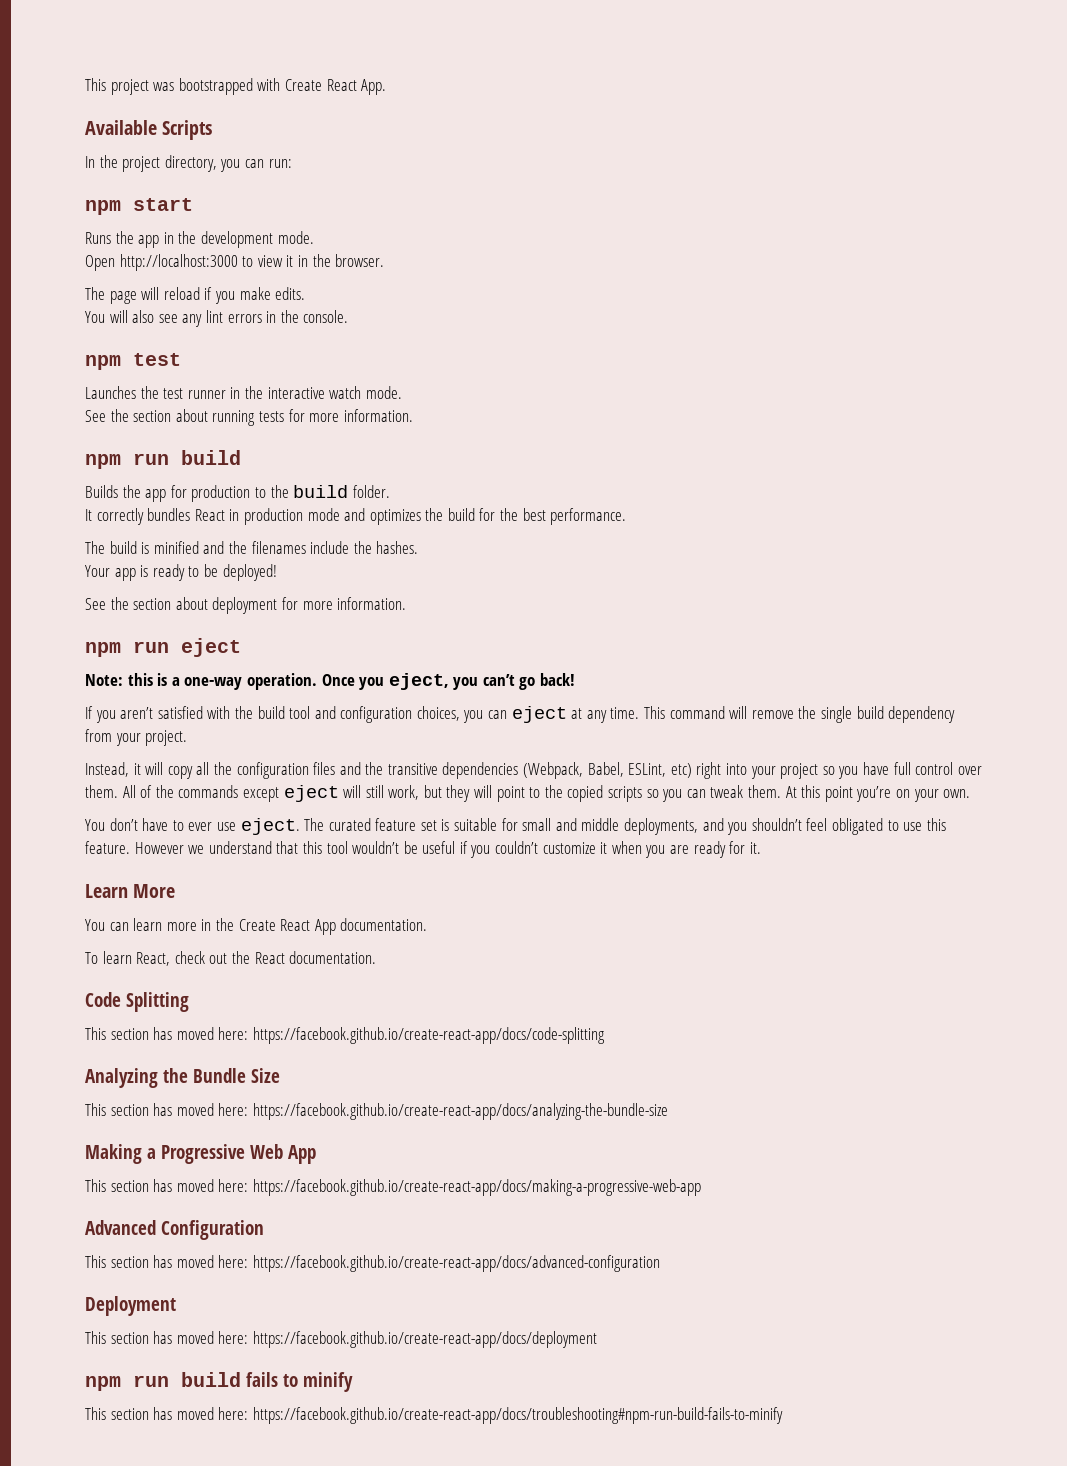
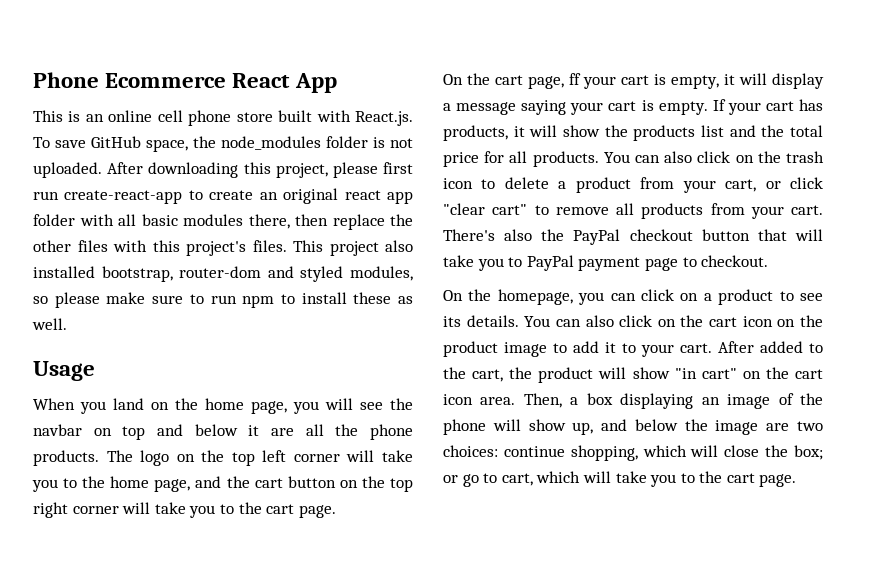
[85,78,387,95] [85,120,213,140] [85,155,292,172] [85,198,193,215] [85,231,314,248] [85,254,385,271] [85,287,306,304] [85,310,349,327] [85,353,181,370] [85,386,402,399] [85,409,413,426] [85,450,241,469] [85,485,390,502] [85,508,627,525] [85,541,419,554] [85,564,277,581] [85,597,407,614] [85,638,241,657] [85,673,576,690] [85,706,956,723] [85,729,188,746] [85,762,982,779] [85,785,971,802] [85,818,946,835] [85,841,761,858] [85,884,176,898] [85,918,428,935] [85,951,377,966] [85,992,189,1012] [85,1027,605,1044] [85,1068,280,1088] [85,1103,668,1120] [85,1144,316,1164] [85,1179,701,1196] [85,1220,264,1240] [85,1255,660,1272] [85,1296,176,1316] [85,1331,597,1348] [85,1372,353,1392] [85,1407,783,1424] This project was bootstrapped with Create React App. // Available Scripts // In the project directory, you can run: // npm start // Runs the app in the development mode. // Open http://localhost:3000 to view it in the browser. // The page will reload if you make edits. // You will also see any lint errors in the console. // npm test // Launches the test runner in the interactive watch mode. // See the section about running tests for more information. // npm run build // Builds the app for production to the build folder. // It correctly bundles React in production mode and optimizes the build for the best performance. // The build is minified and the filenames include the hashes. // Your app is ready to be deployed! // See the section about deployment for more information. // npm run eject // Note: this is a one-way operation. Once you eject, you can’t go back! // If you aren’t satisfied with the build tool and configuration choices, you can eject at any time. This command will remove the single build dependency from your project. // Instead, it will copy all the configuration files and the transitive dependencies (Webpack, Babel, ESLint, etc) right into your project so you have full control over them. All of the commands except eject will still work, but they will point to the copied scripts so you can tweak them. At this point you’re on your own. // You don’t have to ever use eject. The curated feature set is suitable for small and middle deployments, and you shouldn’t feel obligated to use this feature. However we understand that this tool wouldn’t be useful if you couldn’t customize it when you are ready for it. // Learn More // You can learn more in the Create React App documentation. // To learn React, check out the React documentation. // Code Splitting // This section has moved here: https://facebook.github.io/create-react-app/docs/code-splitting // Analyzing the Bundle Size // This section has moved here: https://facebook.github.io/create-react-app/docs/analyzing-the-bundle-size // Making a Progressive Web App // This section has moved here: https://facebook.github.io/create-react-app/docs/making-a-progressive-web-app // Advanced Configuration // This section has moved here: https://facebook.github.io/create-react-app/docs/advanced-configuration // Deployment // This section has moved here: https://facebook.github.io/create-react-app/docs/deployment // npm run build fails to minify // This section has moved here: https://facebook.github.io/create-react-app/docs/troubleshooting#npm-run-build-fails-to-minify -> [33,72,337,93] [33,110,414,126] [33,136,413,152] [33,162,413,178] [33,188,413,204] [33,214,413,230] [33,240,413,256] [33,266,414,282] [33,292,413,308] [32,318,67,330] [33,361,95,381] [33,398,413,414] [33,424,414,440] [33,450,413,466] [32,476,413,492] [33,502,336,518] [443,73,824,89] [443,99,823,115] [443,125,823,141] [443,151,824,167] [443,177,823,193] [443,203,823,219] [443,229,823,245] [443,255,769,271] [443,289,823,305] [443,315,823,327] [443,341,823,357] [443,367,823,383] [443,393,823,409] [443,419,823,435] [443,445,823,461] [443,471,797,487] Phone Ecommerce React App // This is an online cell phone store built with React.js. To save GitHub space, the node_modules folder is not uploaded. After downloading this project, please first run create-react-app to create an original react app folder with all basic modules there, then replace the other files with this project's files. This project also installed bootstrap, router-dom and styled modules, so please make sure to run npm to install these as well. // Usage // When you land on the home page, you will see the navbar on top and below it are all the phone products. The logo on the top left corner will take you to the home page, and the cart button on the top right corner will take you to the cart page. // On the cart page, ff your cart is empty, it will display a message saying your cart is empty. If your cart has products, it will show the products list and the total price for all products. You can also click on the trash icon to delete a product from your cart, or click "clear cart" to remove all products from your cart. There's also the PayPal checkout button that will take you to PayPal payment page to checkout. // On the homepage, you can click on a product to see its details. You can also click on the cart icon on the product image to add it to your cart. After added to the cart, the product will show "in cart" on the cart icon area. Then, a box displaying an image of the phone will show up, and below the image are two choices: continue shopping, which will close the box; or go to cart, which will take you to the cart page.

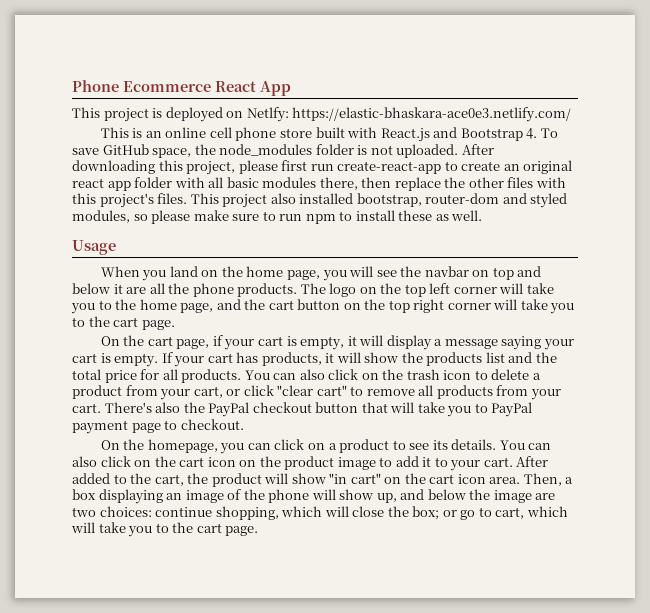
(337, 83) none -> [72,107,572,122] // This project is deployed on Netlfy: https://elastic-bhaskara-ace0e3.netlify.com/
[355,111,414,126] React.js. -> [380,127,538,142] React.js and Bootstrap 4.
[569,73,581,85] ff -> [212,335,223,346] if

